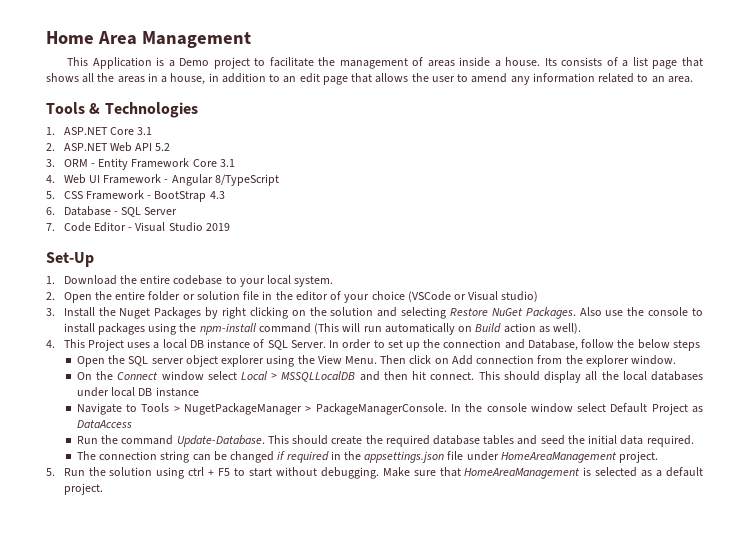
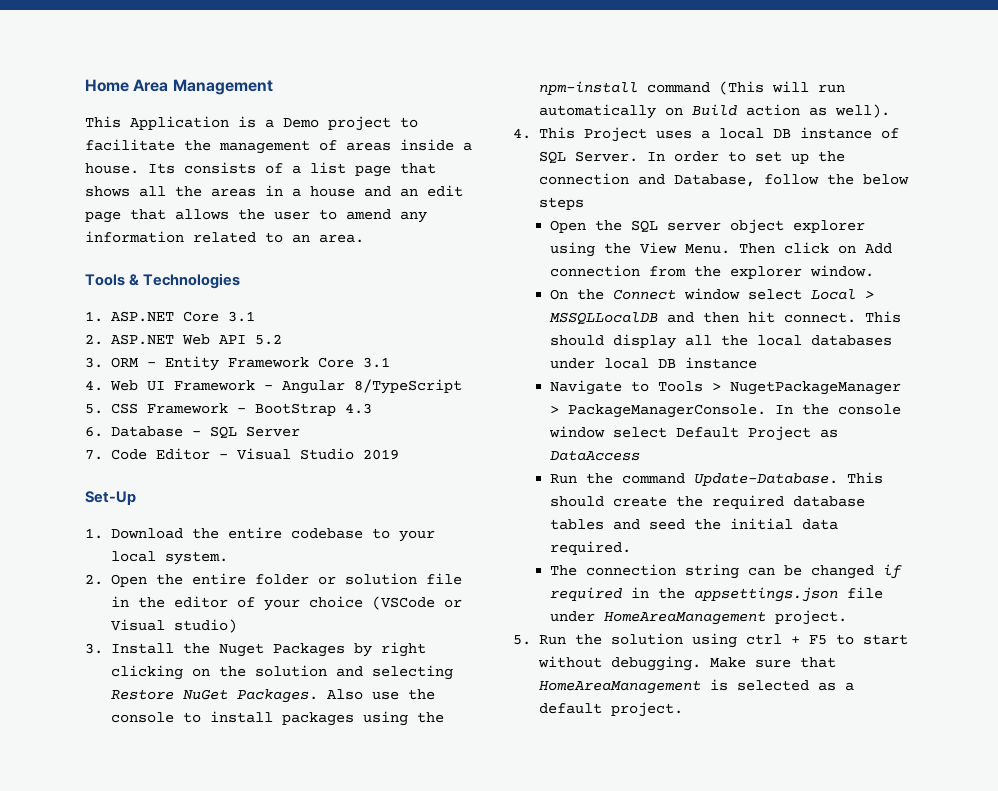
[170,73,281,85] house, in addition to -> [310,186,391,197] house and

